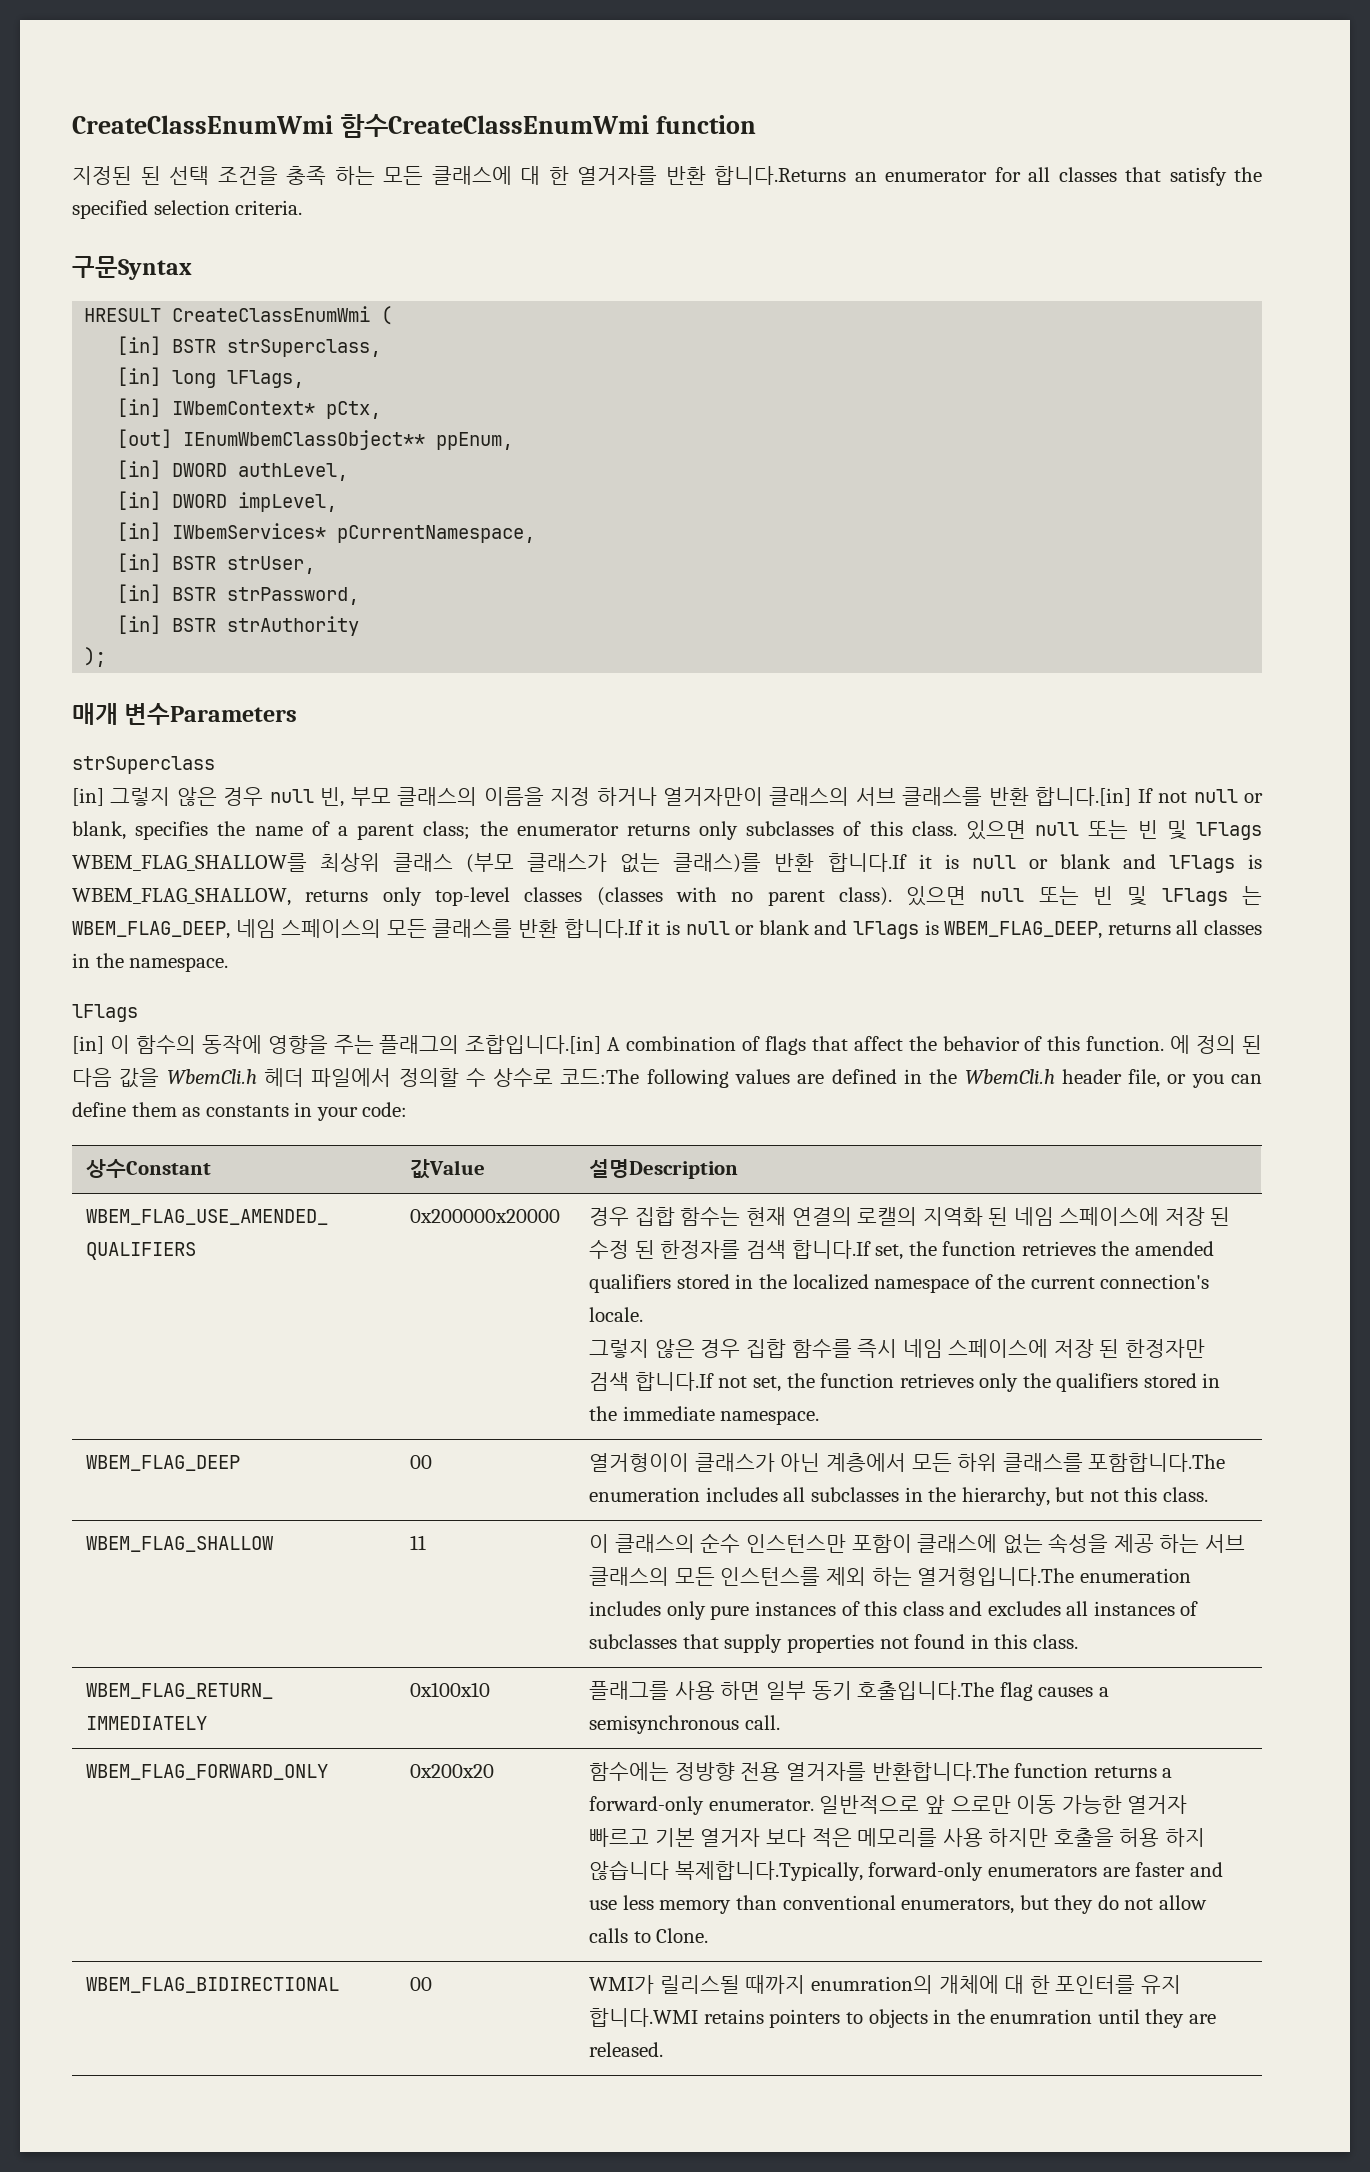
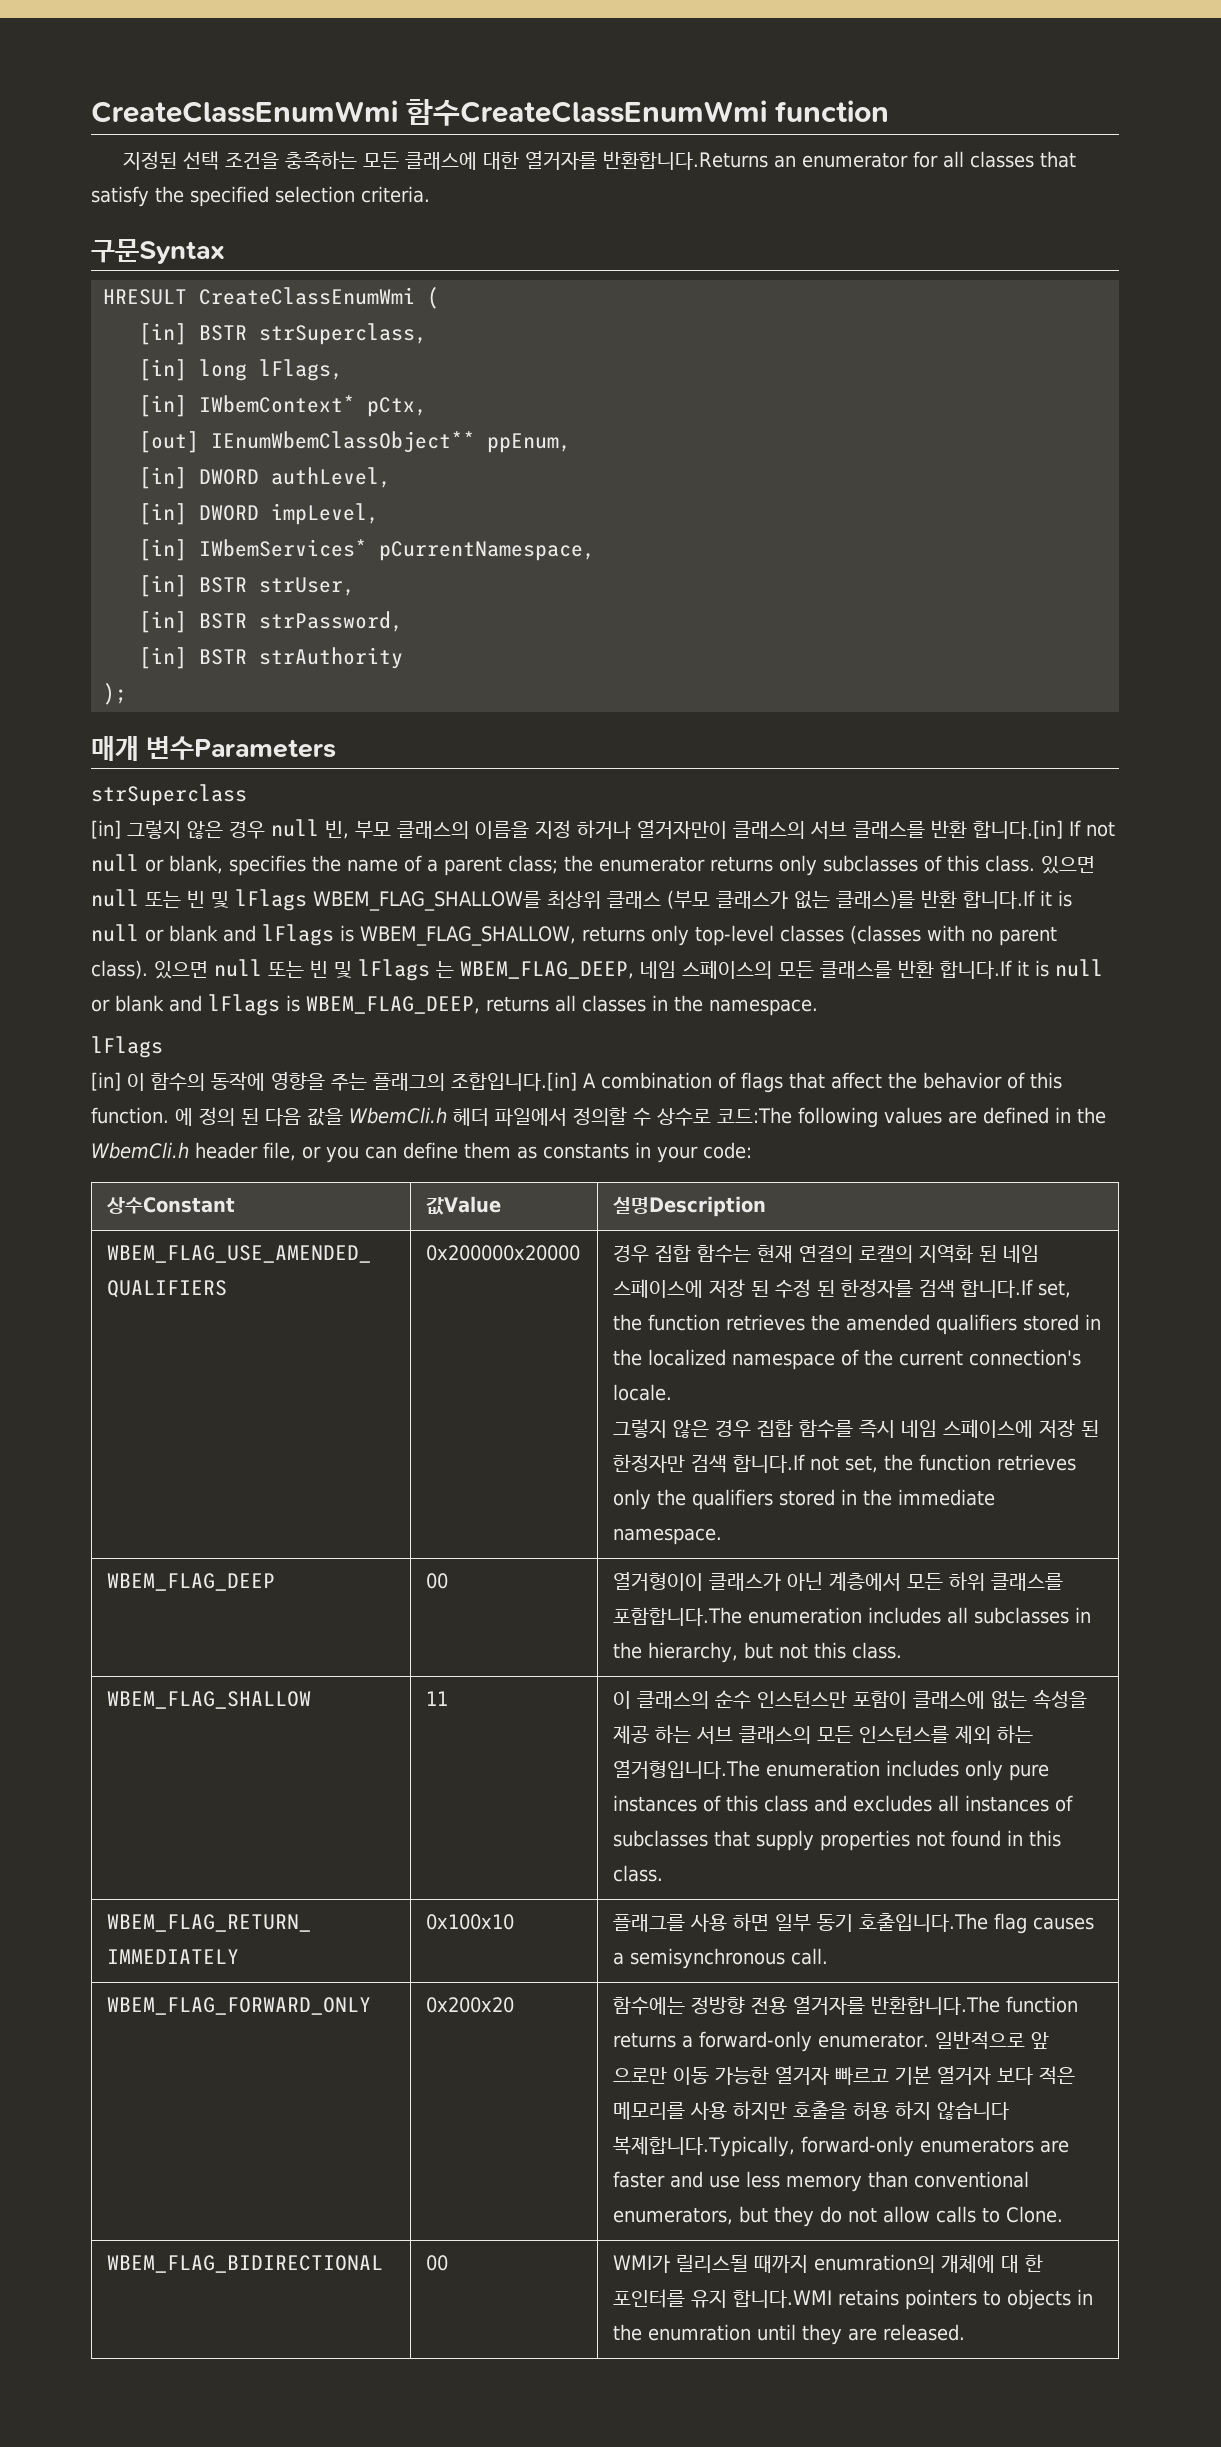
[140,166,161,185] 된 -> (177, 160) none
[286,166,846,185] 충족 하는 모든 클래스에 대 한 열거자를 반환 합니다.Returns -> [284,151,768,170] 충족하는 모든 클래스에 대한 열거자를 반환합니다.Returns

